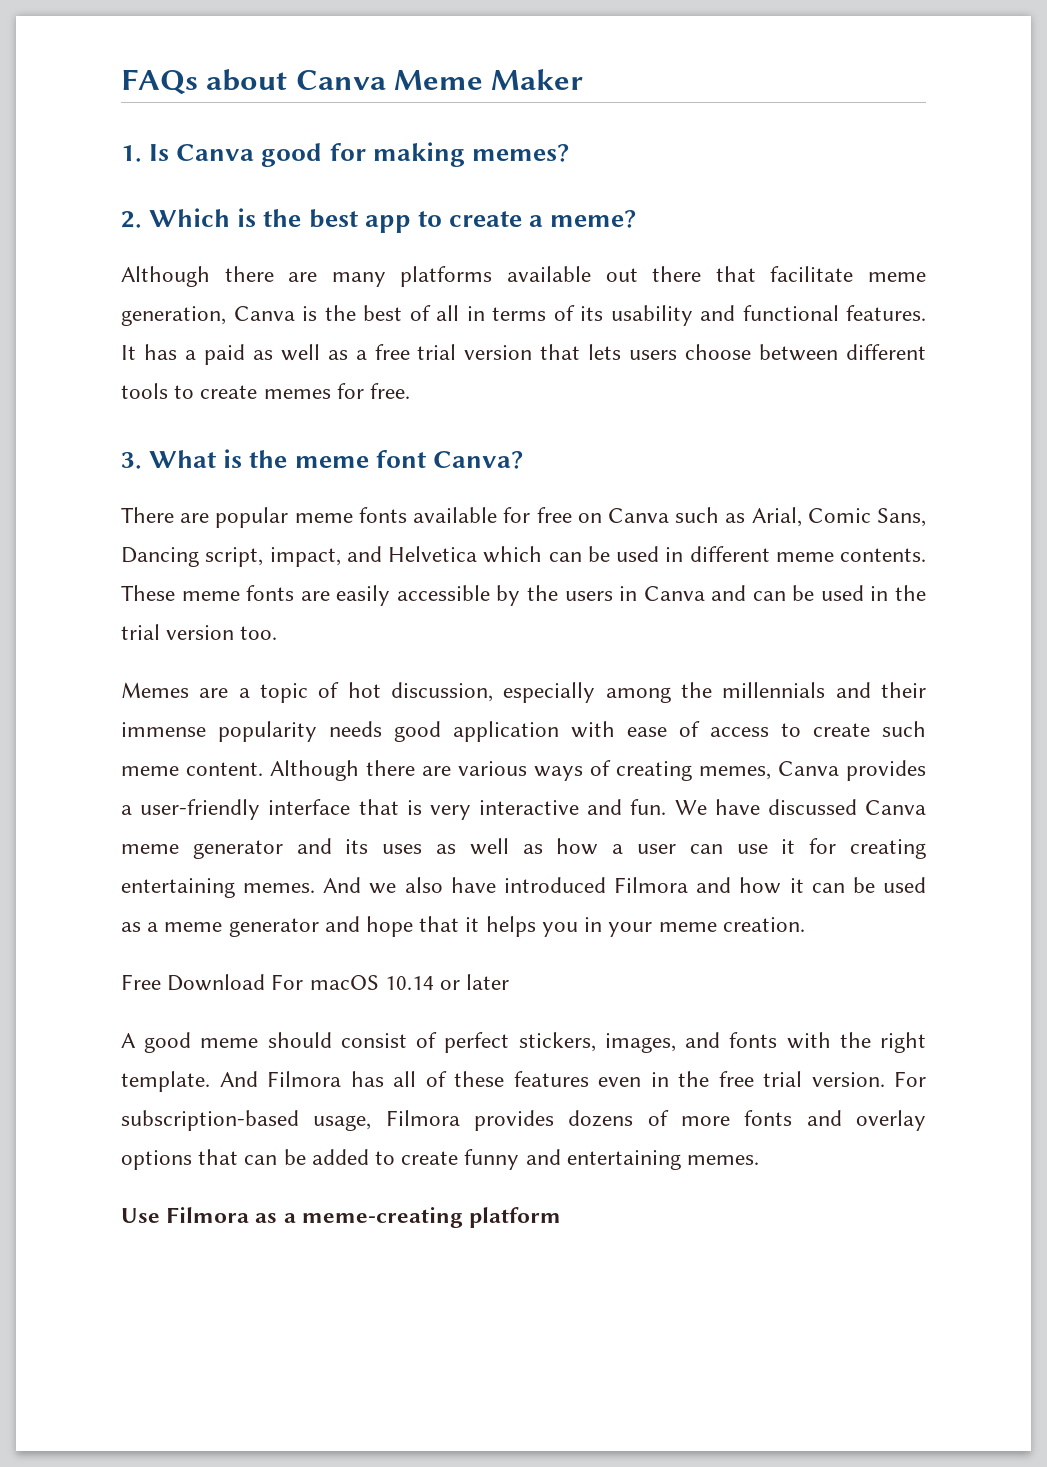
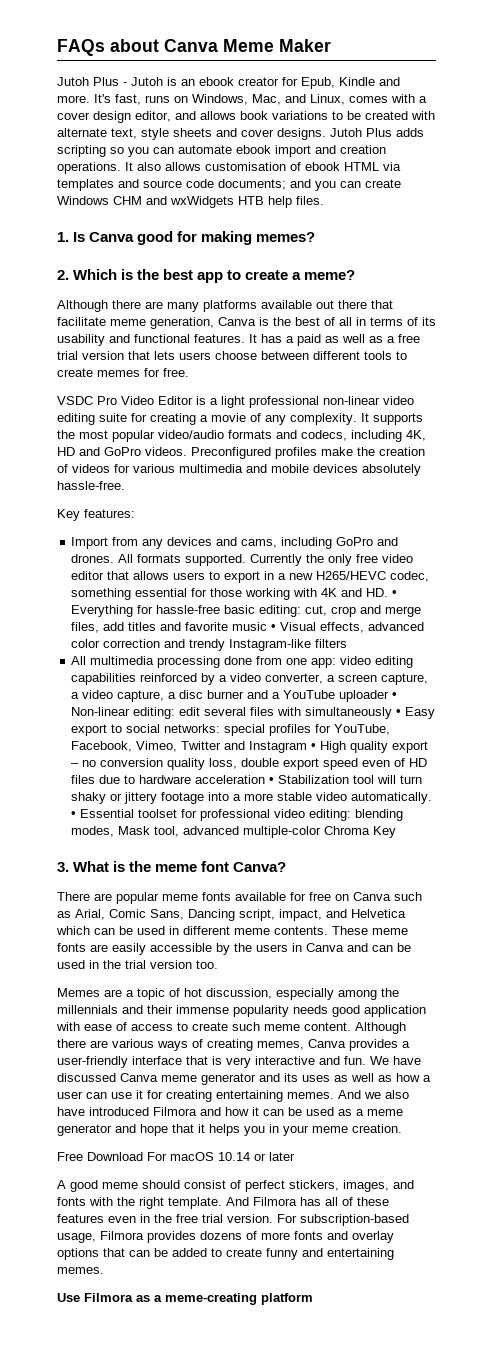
(584, 79) none -> [57,77,400,89] [57,94,427,105] [57,111,435,123] [57,128,424,140] [57,145,386,157] [57,162,401,174] [57,179,401,191] [57,196,324,208] // Jutoh Plus - Jutoh is an ebook creator for Epub, Kindle and more. It's fast, runs on Windows, Mac, and Linux, comes with a cover design editor, and allows book variations to be created with alternate text, style sheets and cover designs. Jutoh Plus adds scripting so you can automate ebook import and creation operations. It also allows customisation of ebook HTML via templates and source code documents; and you can create Windows CHM and wxWidgets HTB help files.
(411, 391) none -> [57,396,414,408] [57,413,423,425] [57,430,426,442] [57,447,425,459] [57,464,421,476] [57,481,125,490] [57,509,135,521] [71,537,399,549] [71,554,414,566] [71,571,430,583] [71,588,398,600] [71,605,422,617] [71,622,425,633] [71,639,348,651] [71,656,414,668] [71,673,429,685] [71,690,398,702] [71,707,436,719] [71,724,391,736] [71,741,429,753] [71,758,428,770] [71,775,423,784] [71,792,433,804] [71,809,404,821] [71,826,397,838] // VSDC Pro Video Editor is a light professional non-linear video editing suite for creating a movie of any complexity. It supports the most popular video/audio formats and codecs, including 4K, HD and GoPro videos. Preconfigured profiles make the creation of videos for various multimedia and mobile devices absolutely hassle-free. // Key features: // Import from any devices and cams, including GoPro and drones. All formats supported. Сurrently the only free video editor that allows users to export in a new H265/HEVC codec, something essential for those working with 4K and HD. • Everything for hassle-free basic editing: cut, crop and merge files, add titles and favorite music • Visual effects, advanced color correction and trendy Instagram-like filters // All multimedia processing done from one app: video editing capabilities reinforced by a video converter, a screen capture, a video capture, a disc burner and a YouTube uploader • Non-linear editing: edit several files with simultaneously • Easy export to social networks: special profiles for YouTube, Facebook, Vimeo, Twitter and Instagram • High quality export – no conversion quality loss, double export speed even of HD files due to hardware acceleration • Stabilization tool will turn shaky or jittery footage into a more stable video automatically. • Essential toolset for professional video editing: blending modes, Mask tool, advanced multiple-color Chroma Key

